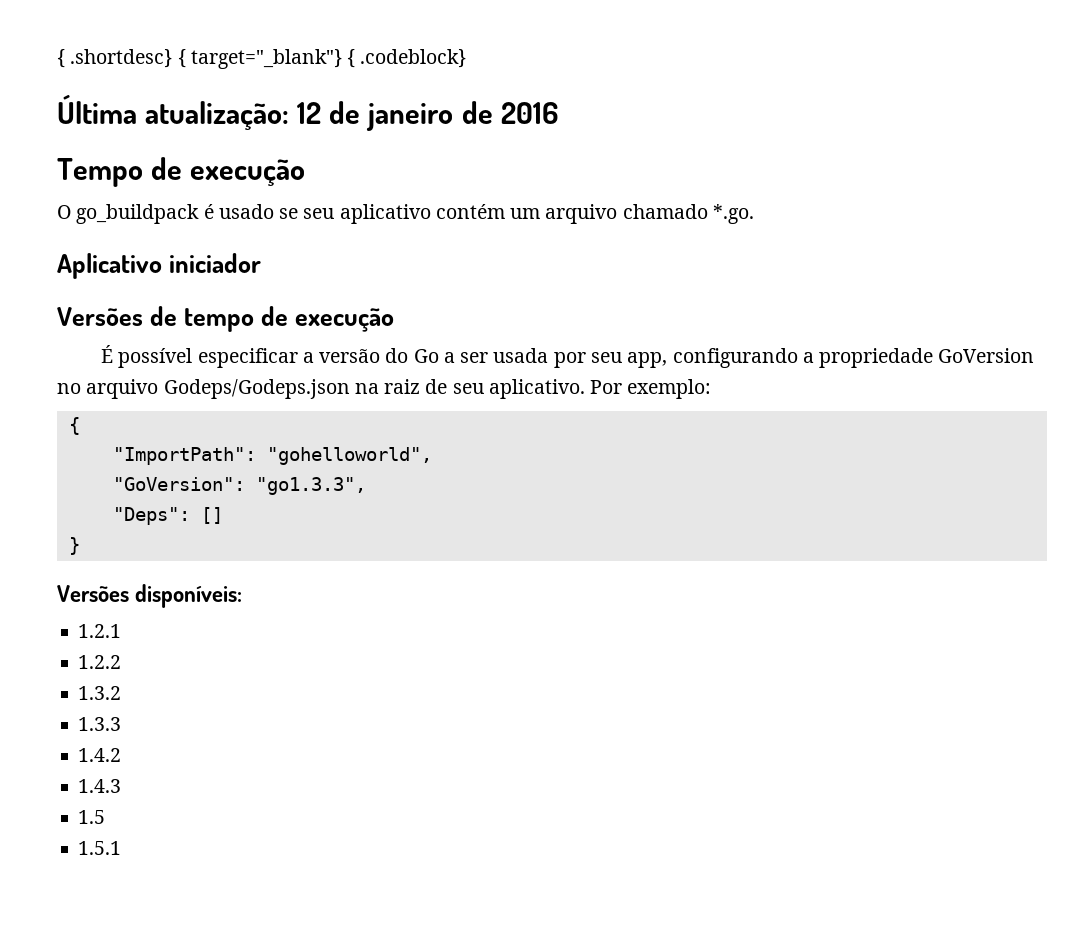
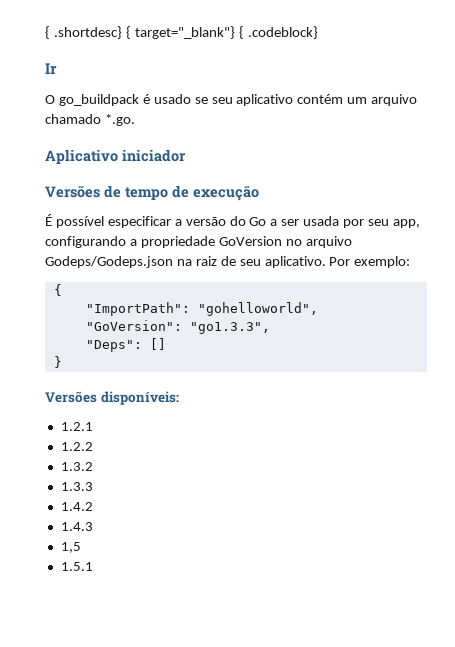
[57,95,558,131] [57,157,306,187] Última atualização: 12 de janeiro de 2016 // Tempo de execução -> [45,63,57,74] Ir
[78,810,106,824] 1.5 -> [60,542,81,553] 1,5

